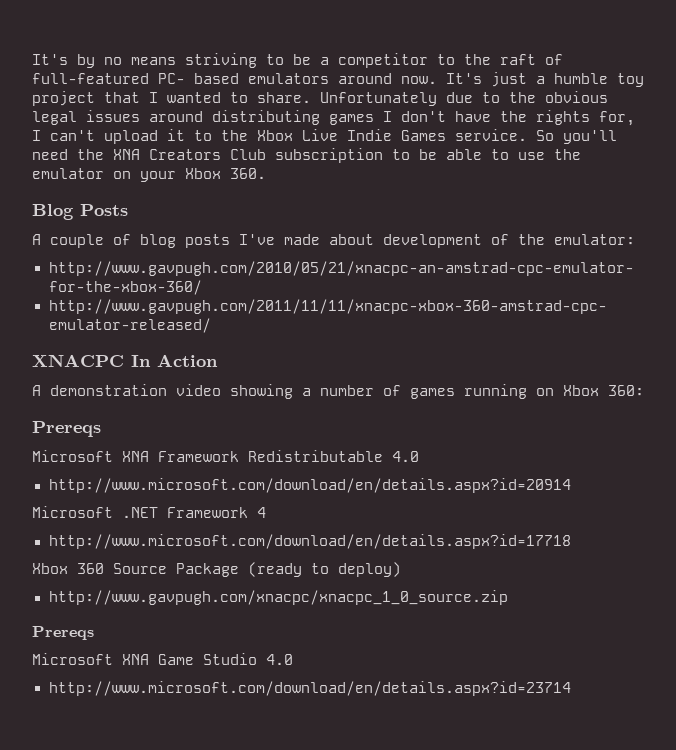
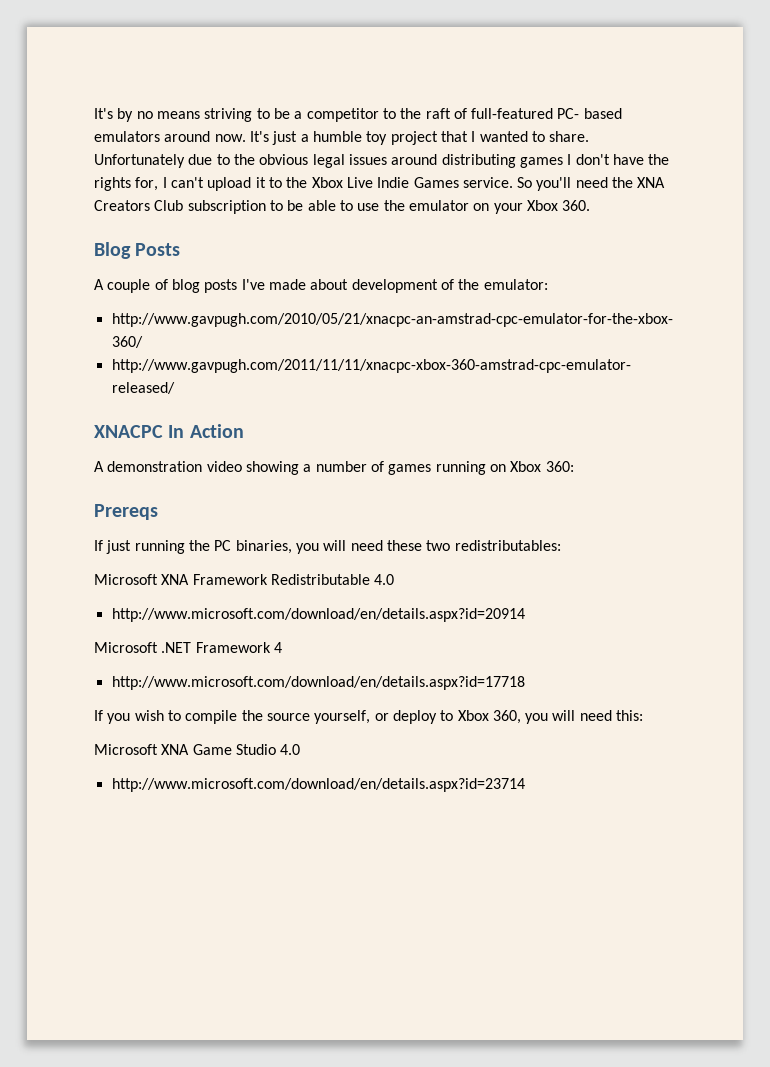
(101, 429) none -> [94,540,561,554] // If just running the PC binaries, you will need these two redistributables:
[32,562,401,577] [48,590,508,605] [32,626,94,640] Xbox 360 Source Package (ready to deploy) // http://www.gavpugh.com/xnacpc/xnacpc_1_0_source.zip // Prereqs -> [94,710,644,724] If you wish to compile the source yourself, or deploy to Xbox 360, you will need this:

